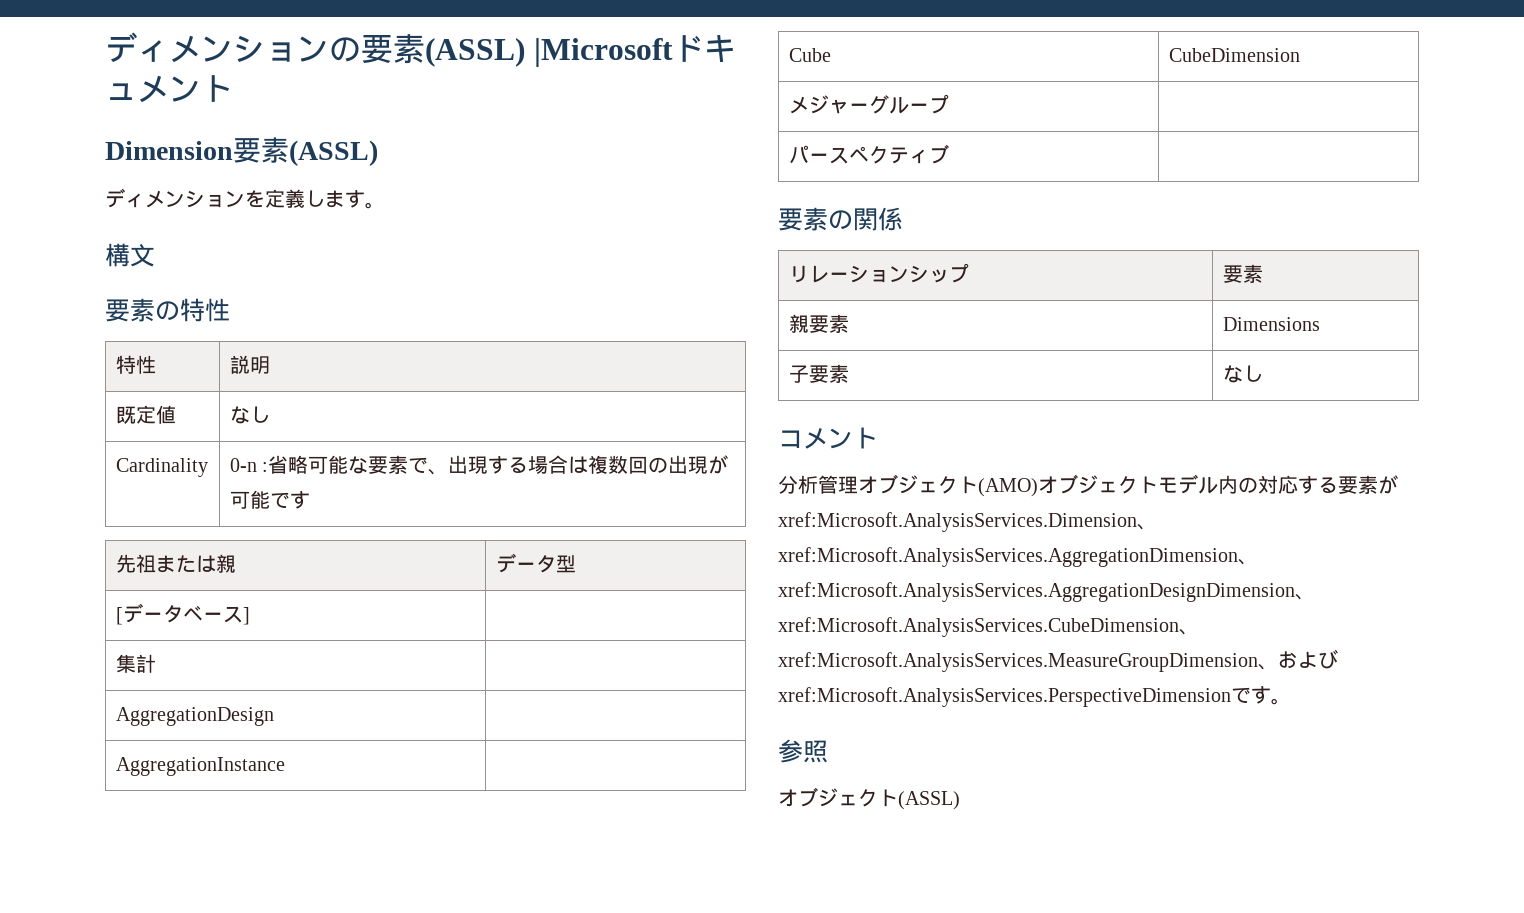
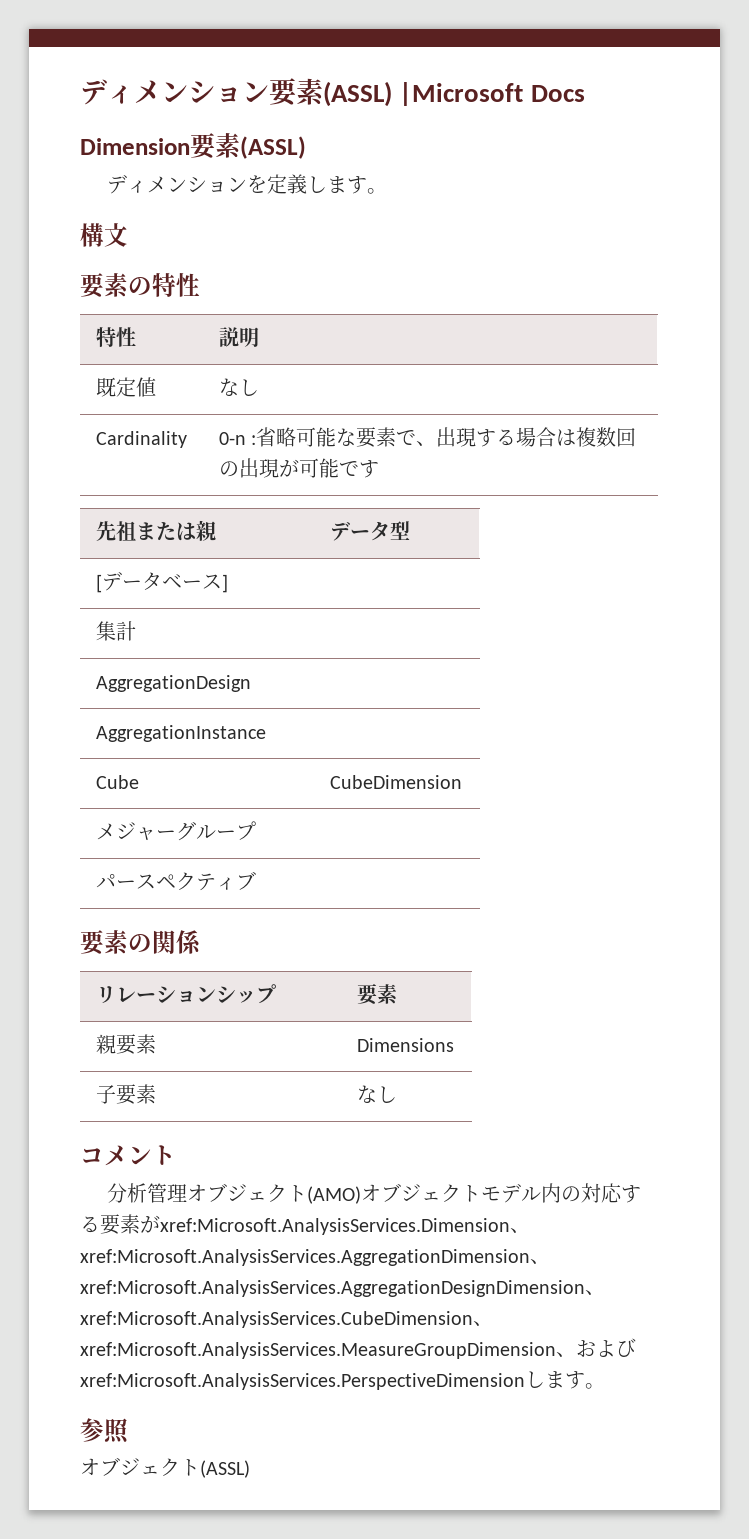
[105,32,361,63] ディメンションの -> [80,79,269,105] ディメンション
[671,35,736,63] [105,75,233,103] ドキュメント -> [530,85,585,102] Docs
[1231,687,1251,704] で -> [525,1371,565,1388] しま

